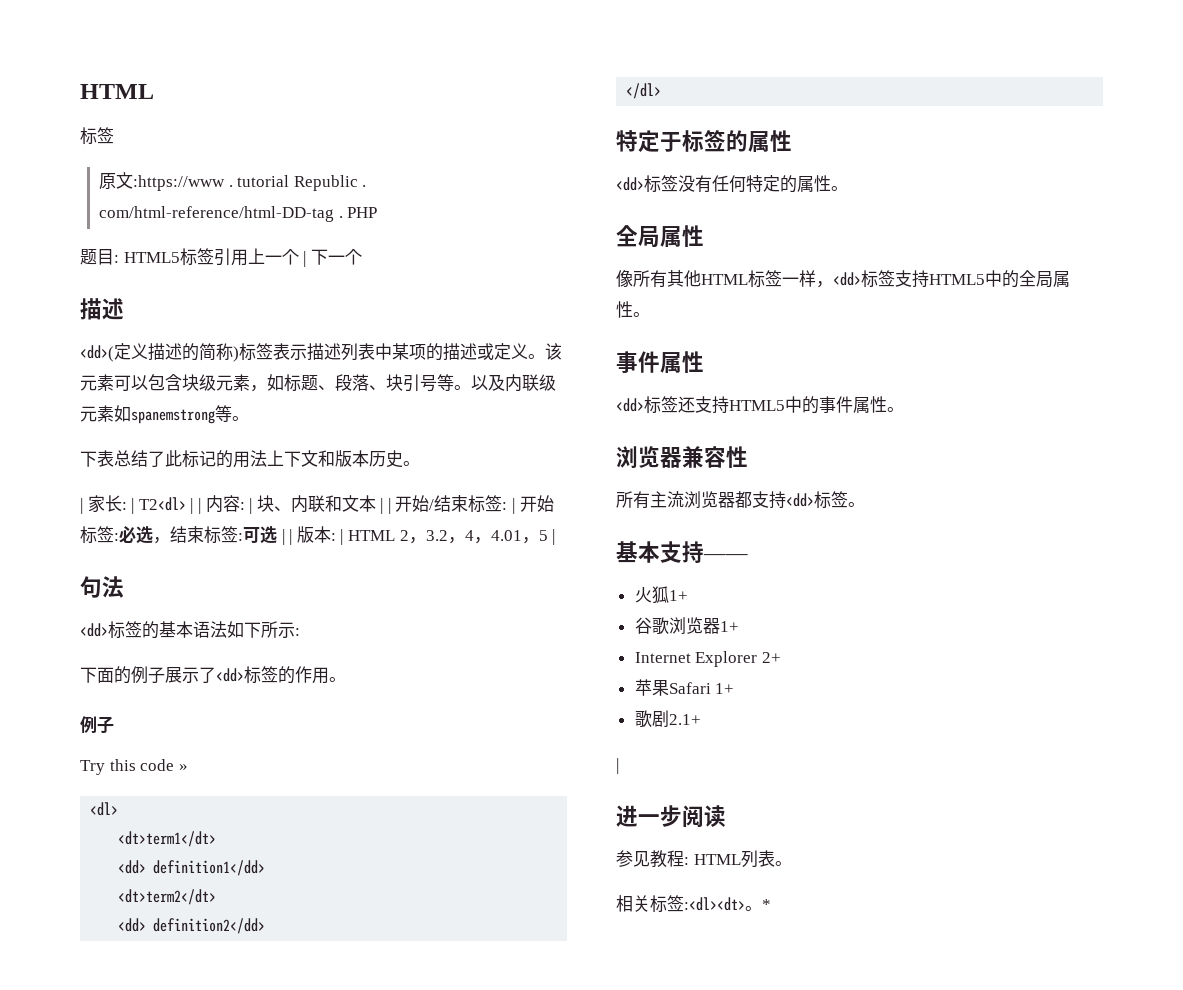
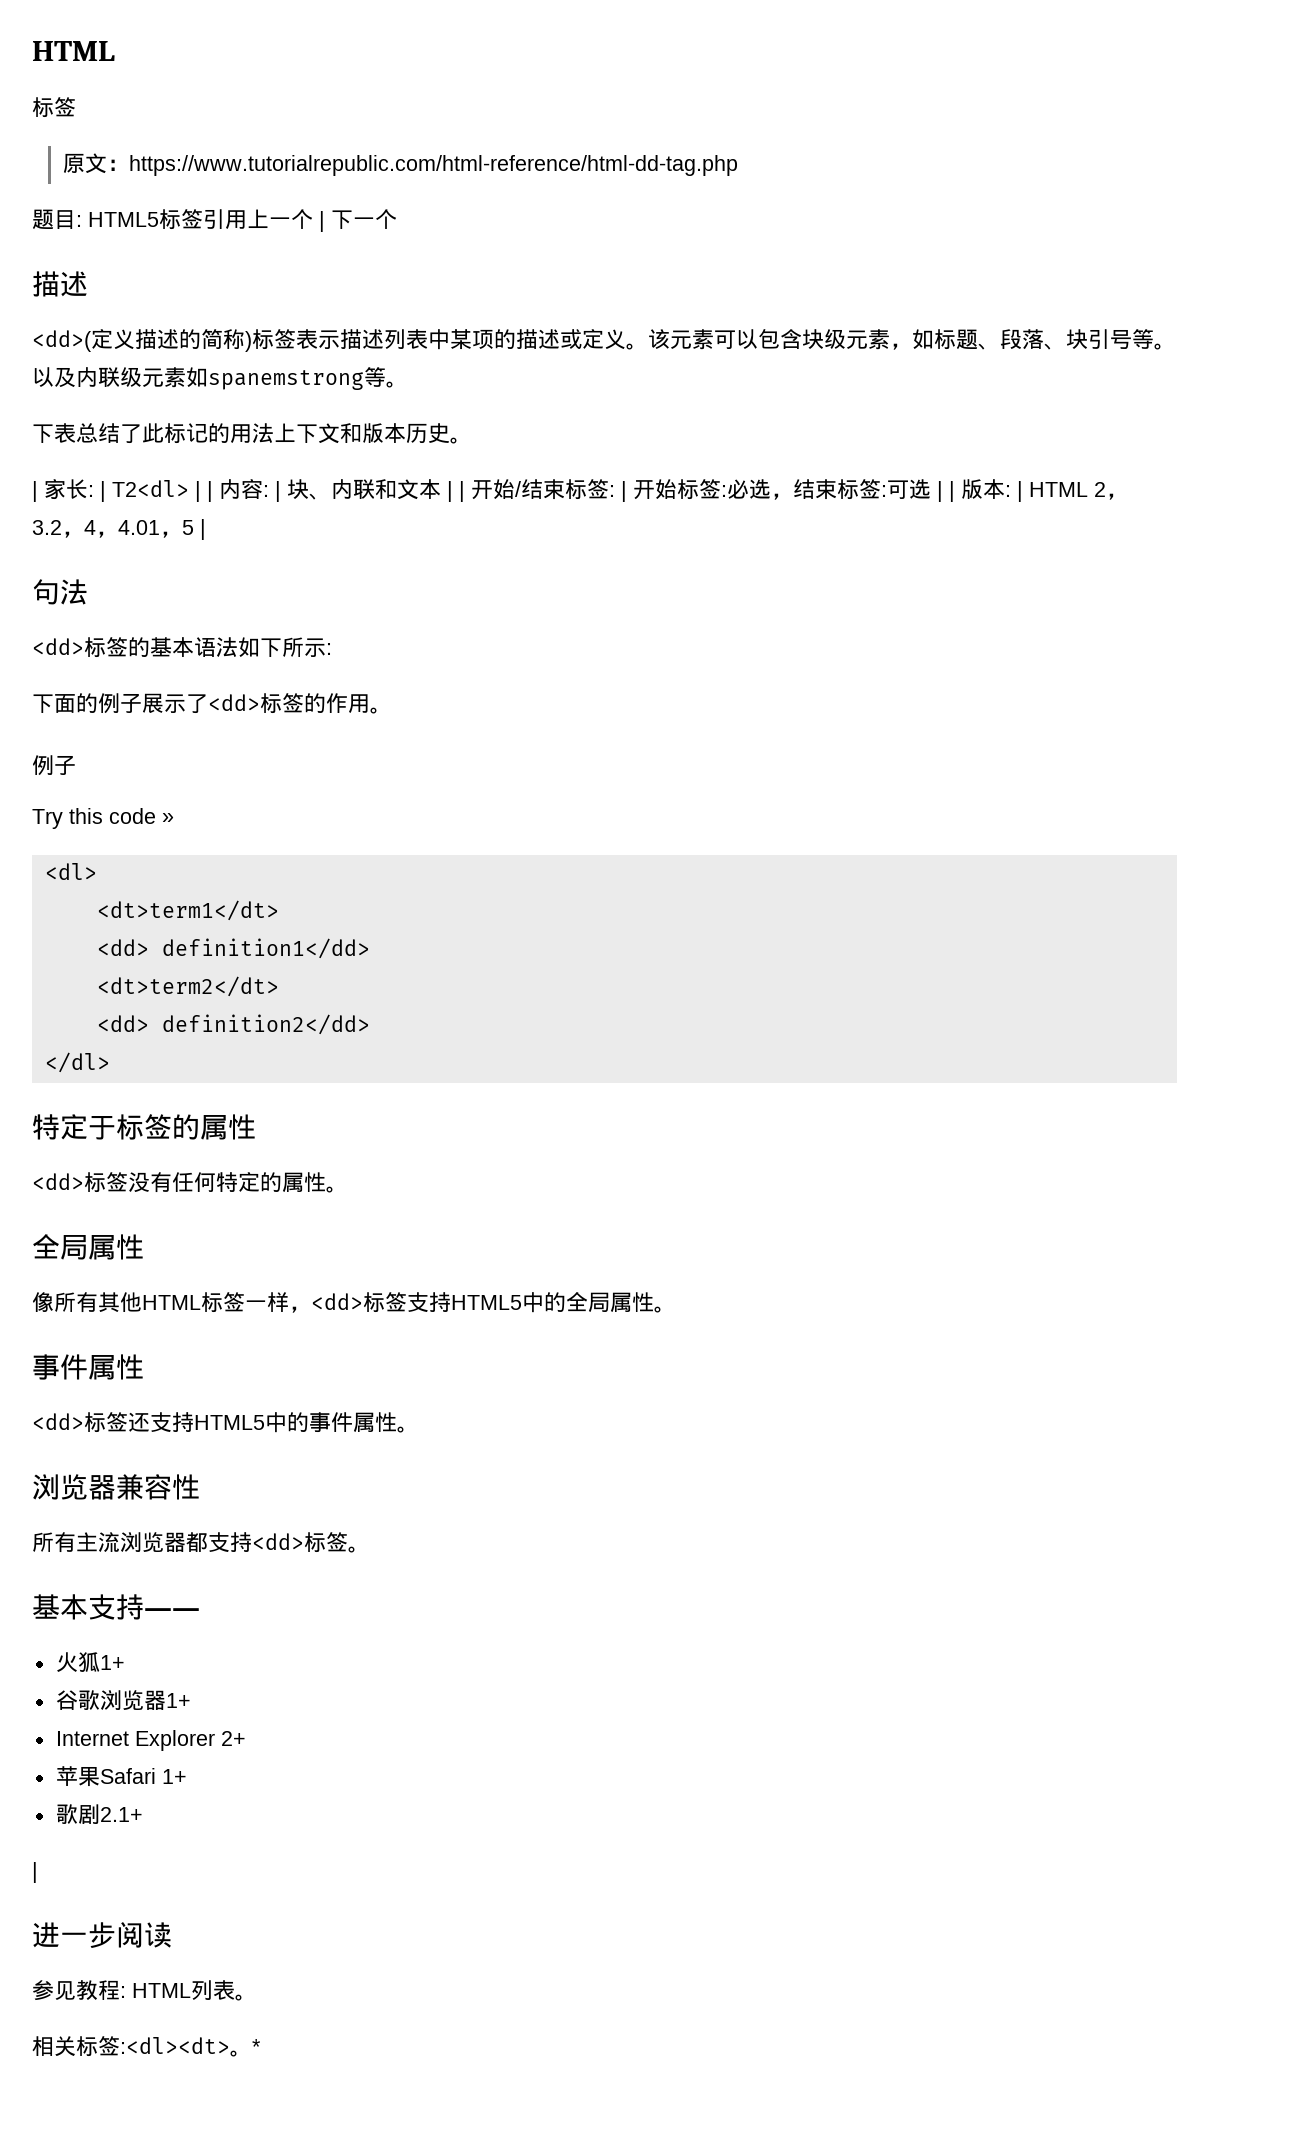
[132,175,367,191] [98,206,378,222] :https://www . tutorial Republic . com/html-reference/html-DD-tag . PHP -> [107,155,739,176] ：https://www.tutorialrepublic.com/html-reference/html-dd-tag.php

